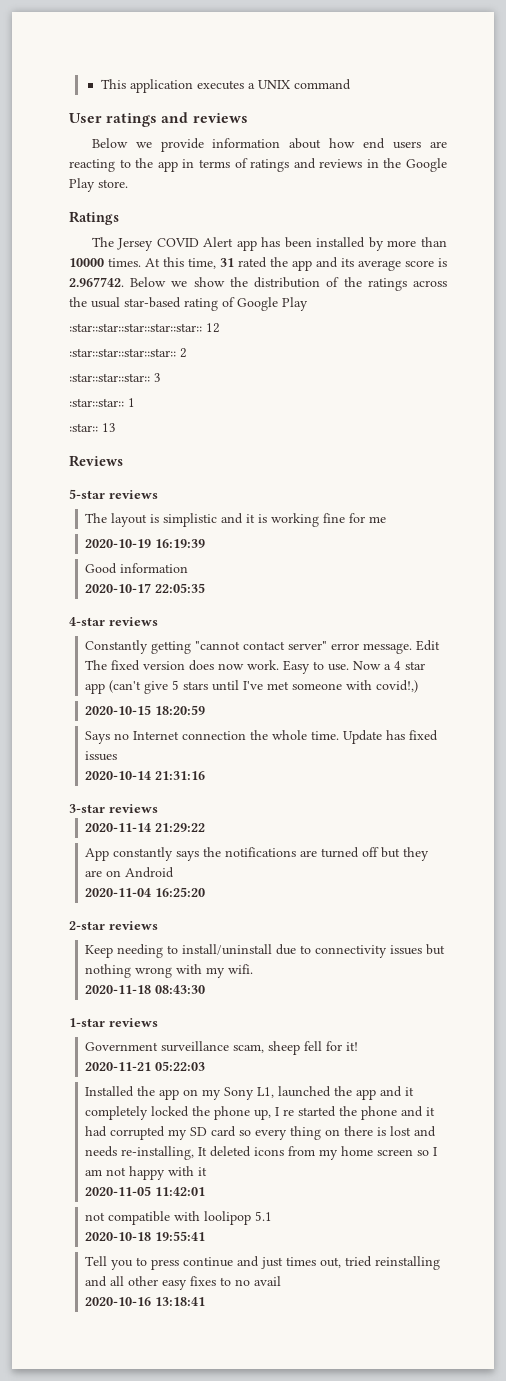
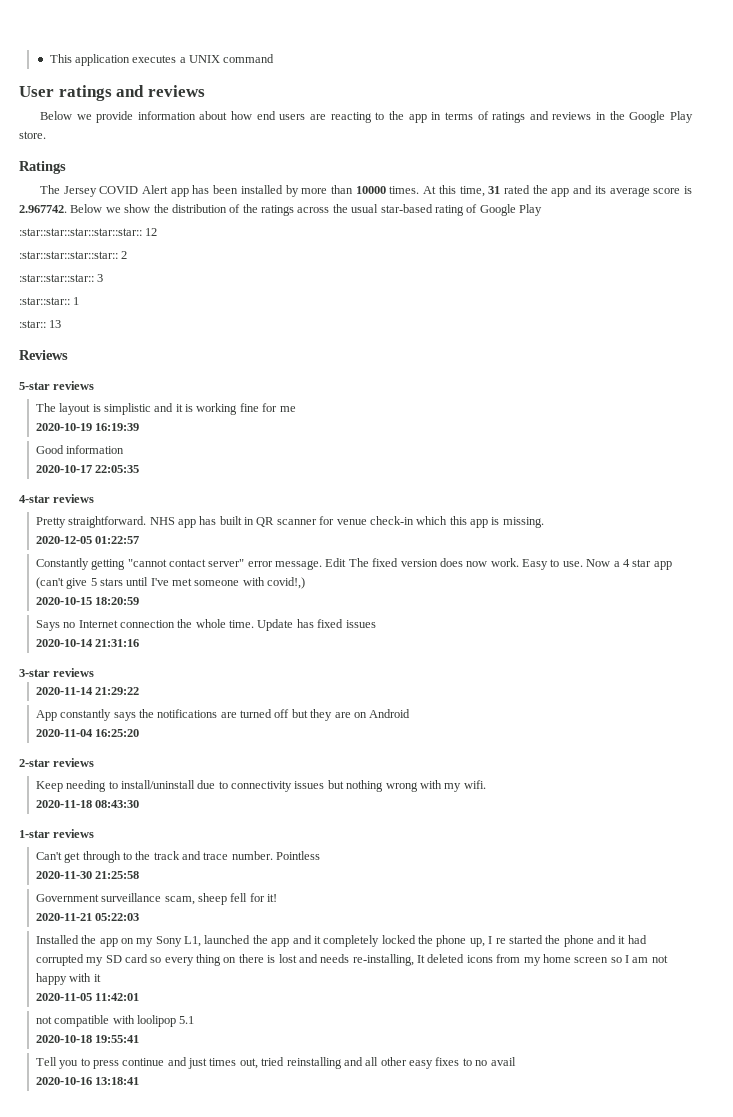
(158, 621) none -> [35,516,544,528] [35,536,140,544] // Pretty straightforward. NHS app has built in QR scanner for venue check-in which this app is missing. // 2020-12-05 01:22:57
(158, 1022) none -> [35,851,321,863] [35,871,140,879] // Can't get through to the track and trace number. Pointless // 2020-11-30 21:25:58

